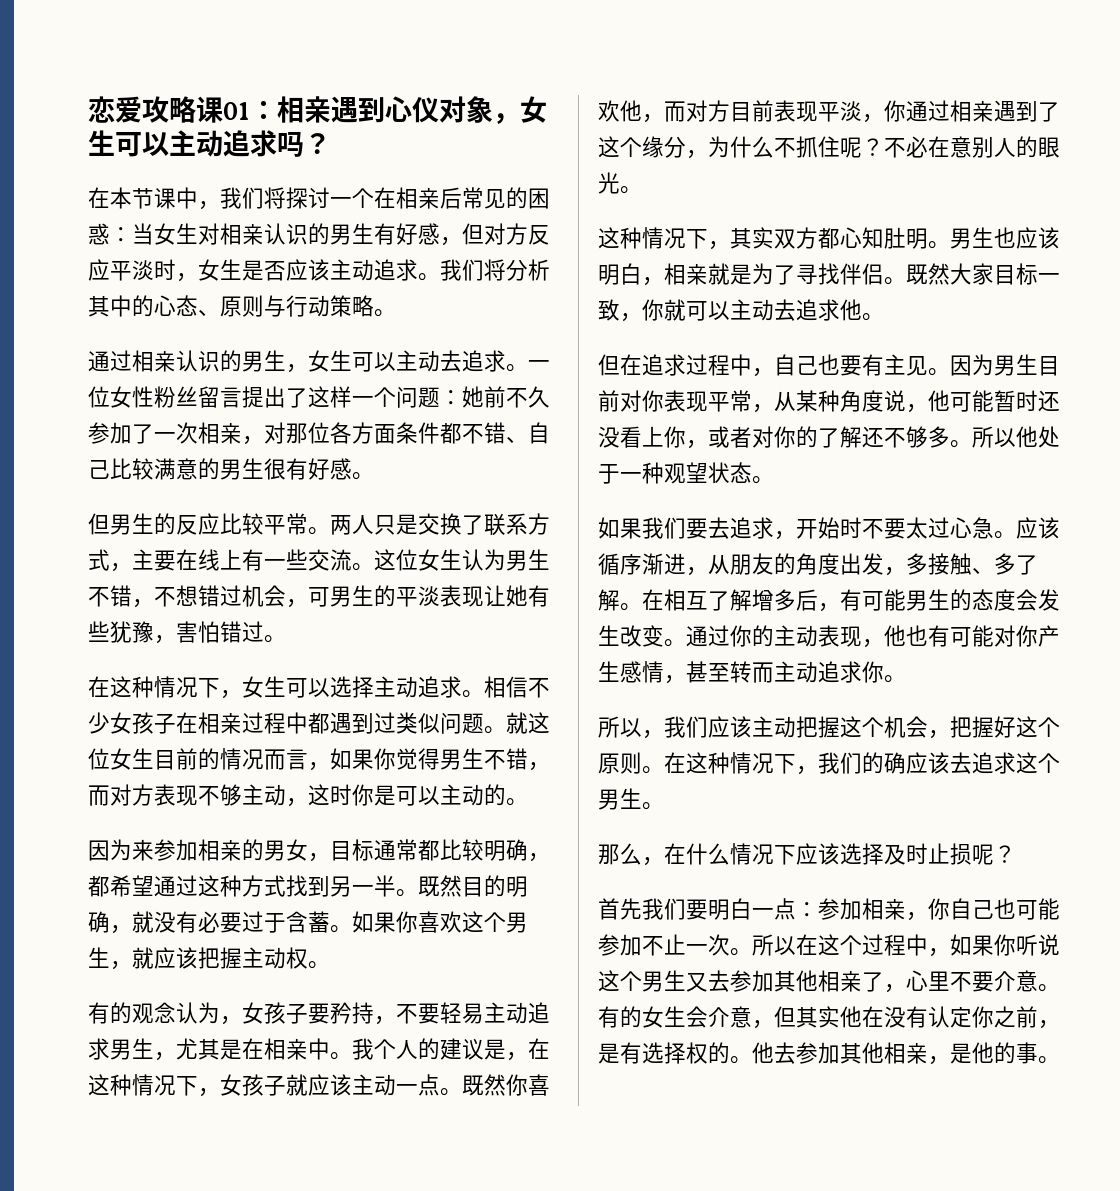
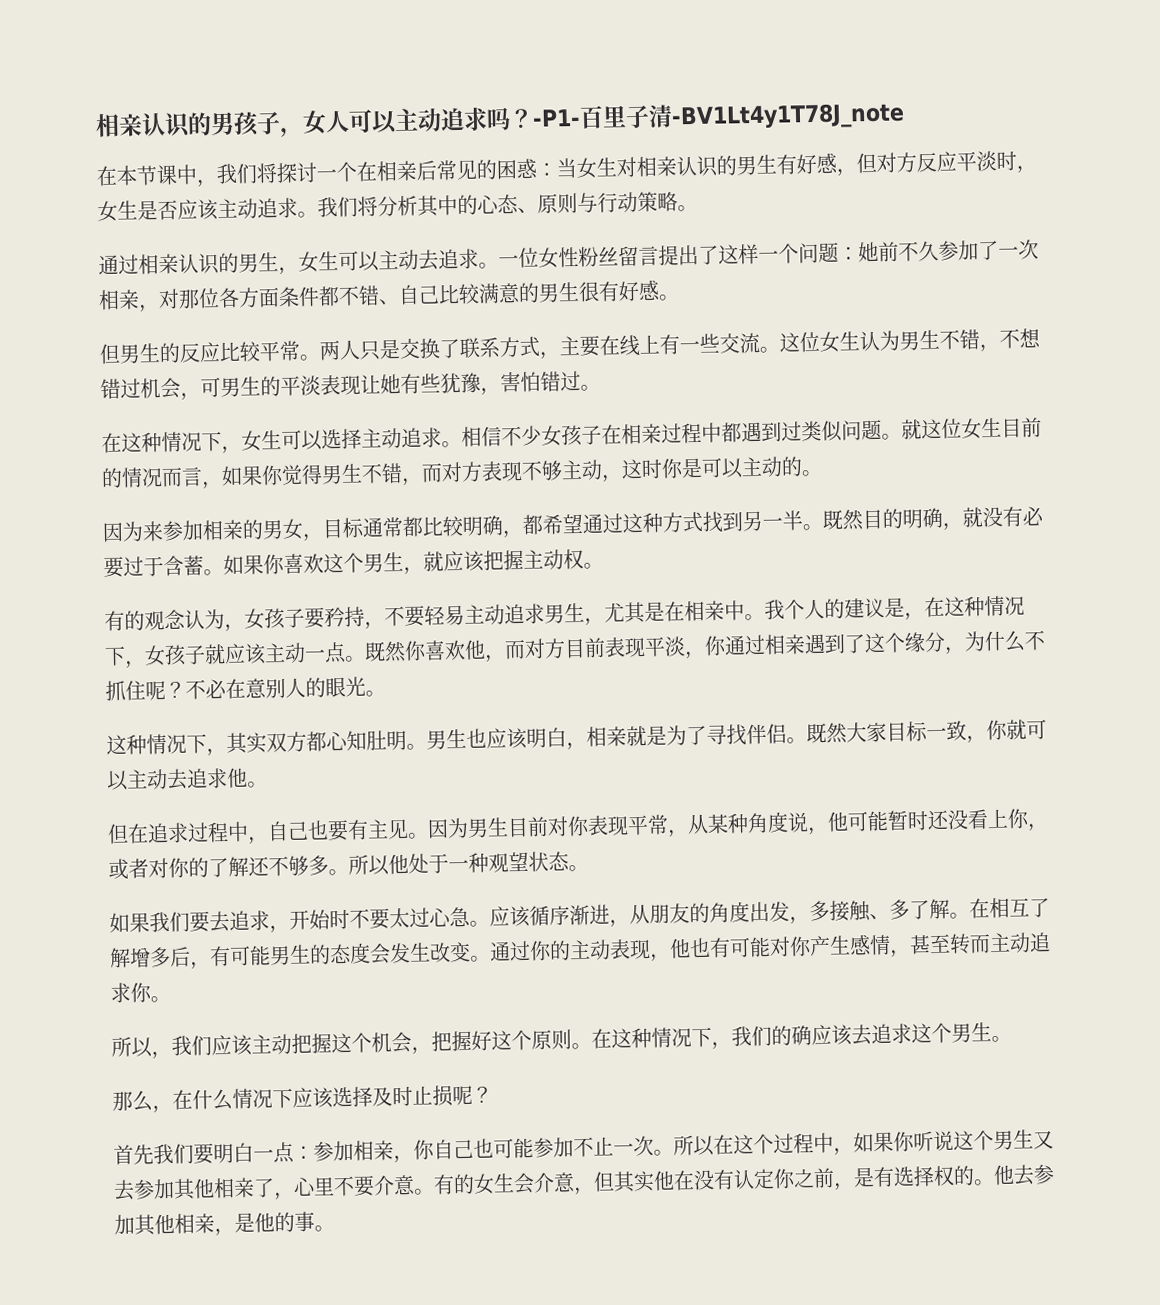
[88,96,547,124] [88,130,115,156] 恋爱攻略课01：相亲遇到心仪对象，女生 -> [95,110,350,138] 相亲认识的男孩子，女人
(331, 143) none -> [532,102,905,131] -P1-百里子清-BV1Lt4y1T78J_note

